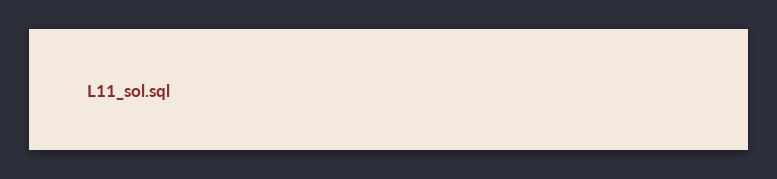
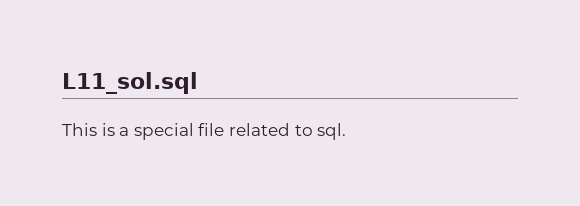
(170, 92) none -> [62,123,347,140] // This is a special file related to sql.

